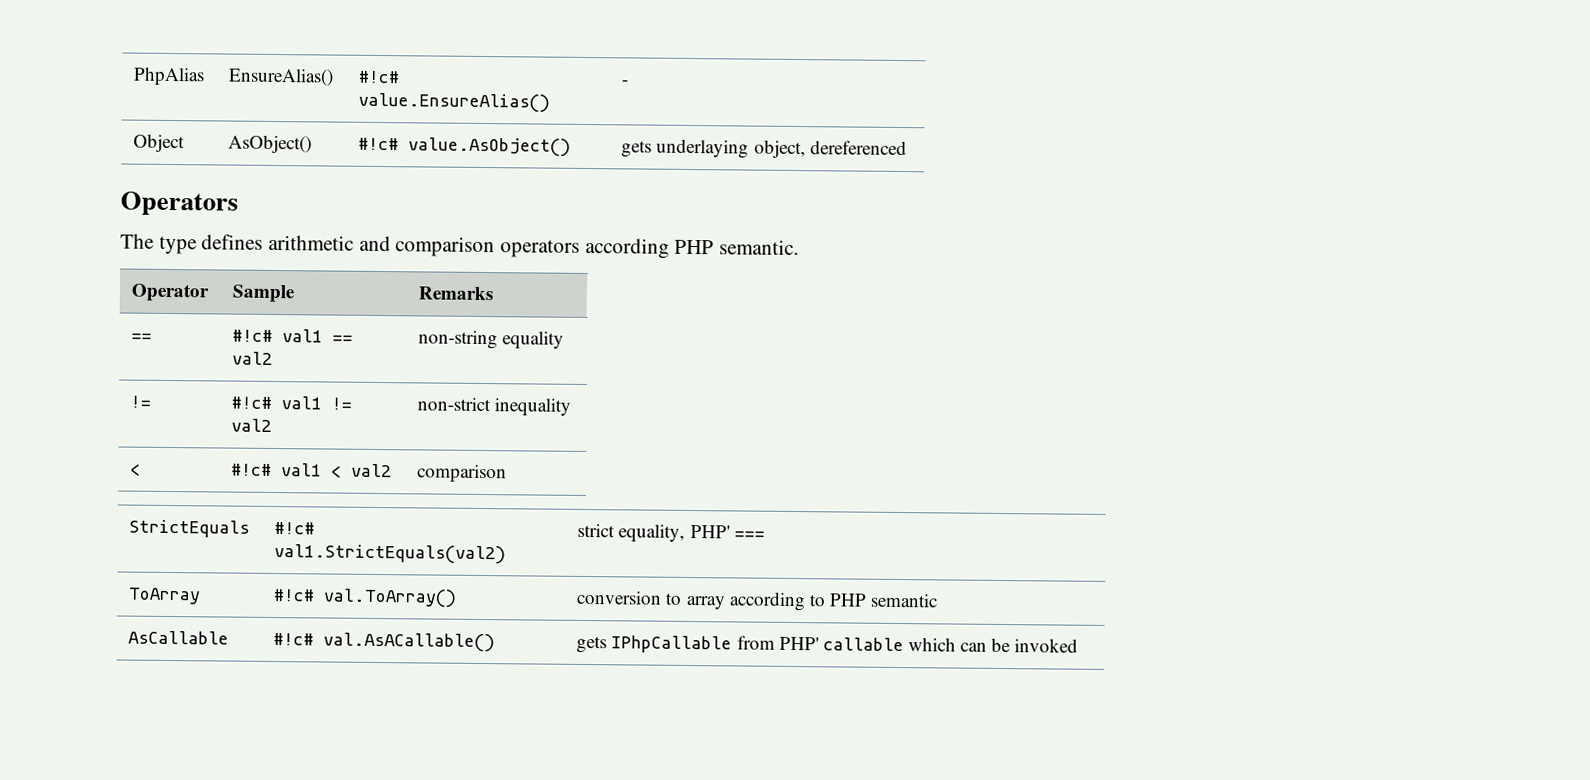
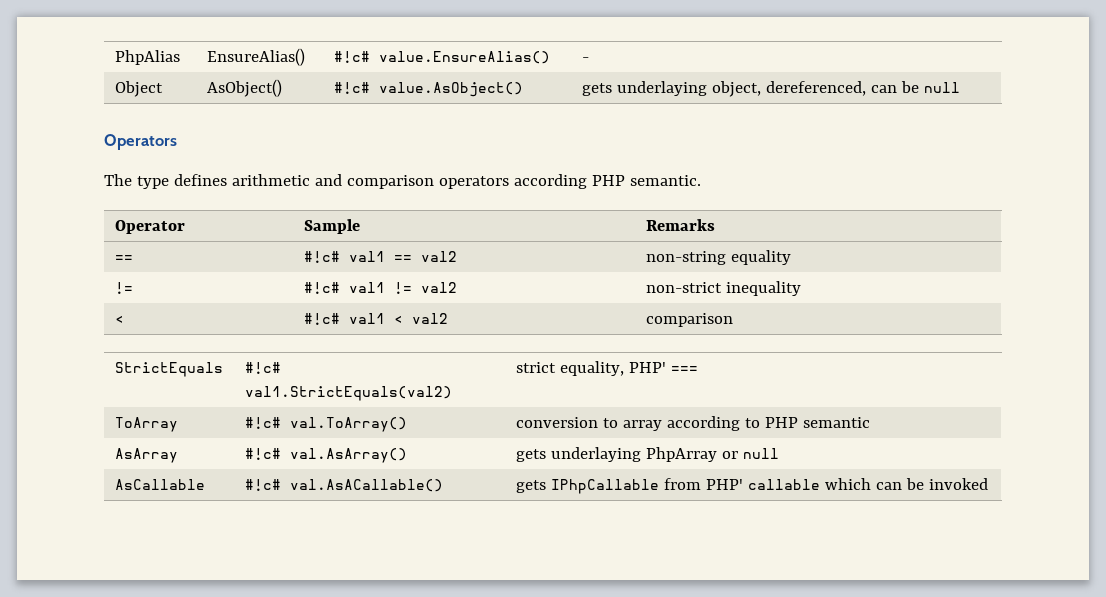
[809,140,907,156] dereferenced -> [765,81,960,96] dereferenced, can be null
(939, 600) none -> [114,448,178,463] [244,448,407,463] [515,447,779,462] // AsArray | #!c# val.AsArray() | gets underlaying PhpArray or null

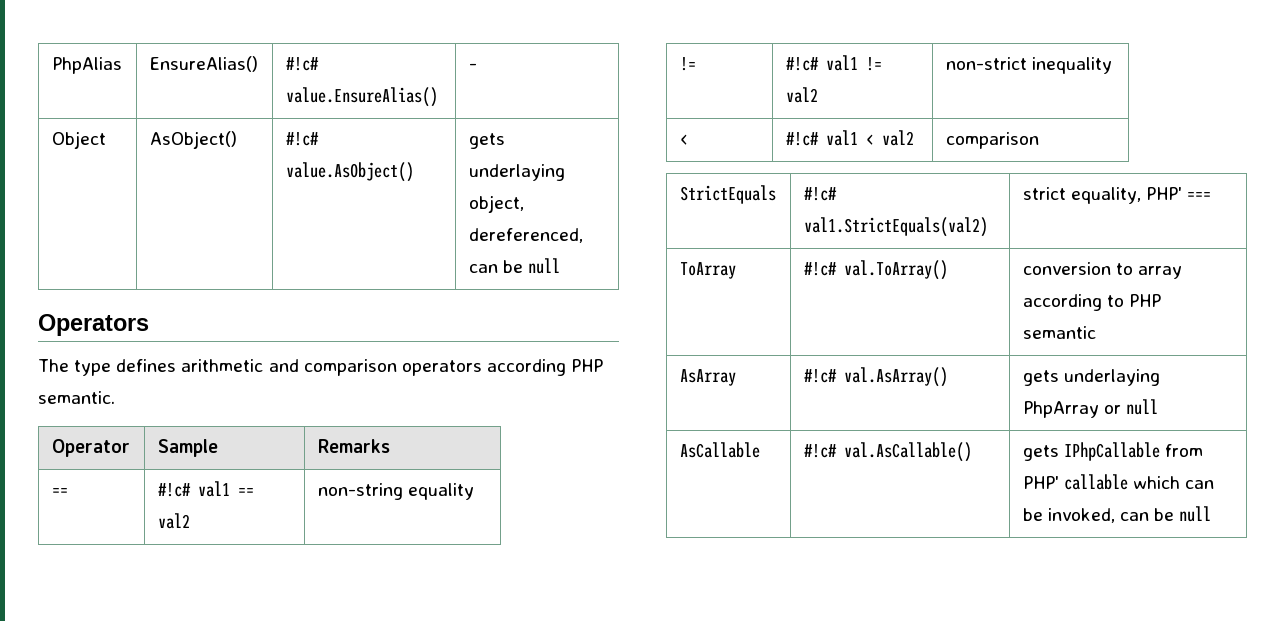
[289,479,443,492] val.AsACallable() -> [843,442,972,462] val.AsCallable()
[928,478,988,490] invoked -> [1047,506,1212,523] invoked, can be null

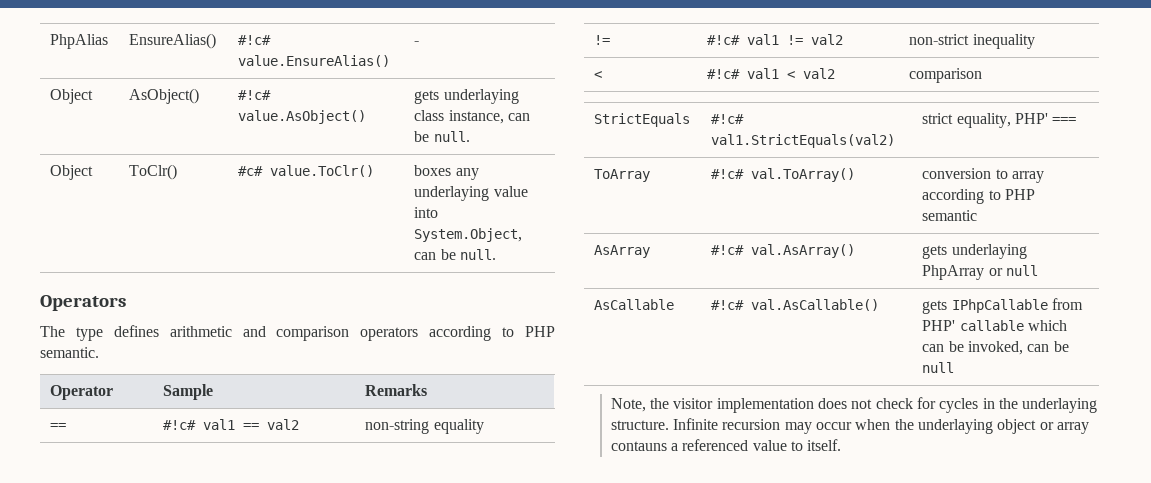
[468,195,524,213] [468,228,583,243] [468,258,560,274] object, dereferenced, can be null -> [414,110,531,124] [414,131,470,142] [50,165,94,180] [129,164,178,180] [238,165,375,177] [414,165,479,180] [414,186,528,201] [414,207,439,218] [414,228,523,242] [414,249,497,260] class instance, can be null. // Object | ToClr() | #c# value.ToClr() | boxes any underlaying value into System.Object, can be null.
(566, 367) none -> [502,327,515,337] to
(1212, 514) none -> [610,397,1098,413] [610,418,1089,434] [610,439,842,451] // Note, the visitor implementation does not check for cycles in the underlaying structure. Infinite recursion may occur when the underlaying object or array contauns a referenced value to itself.

